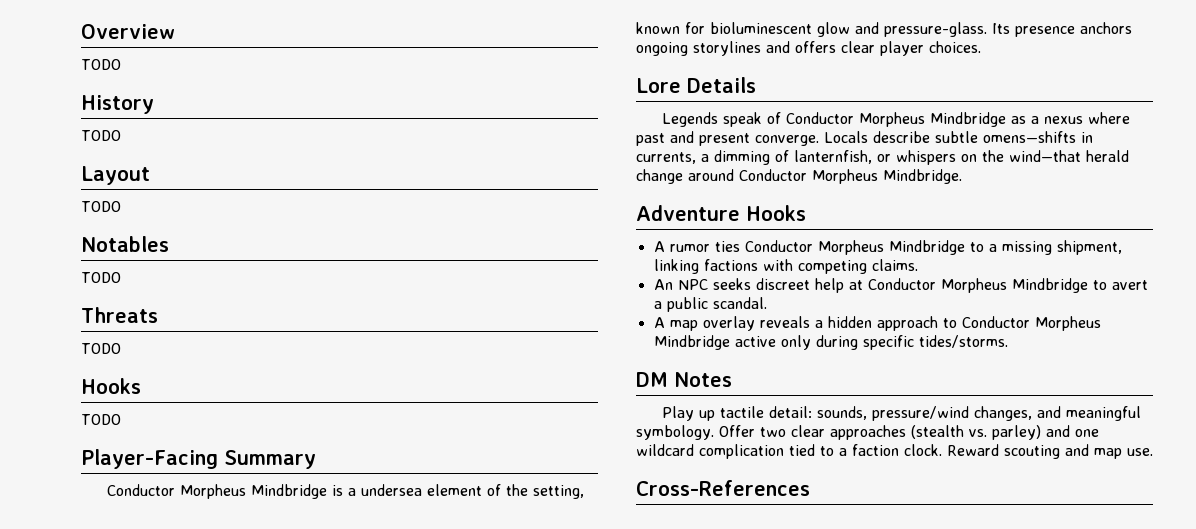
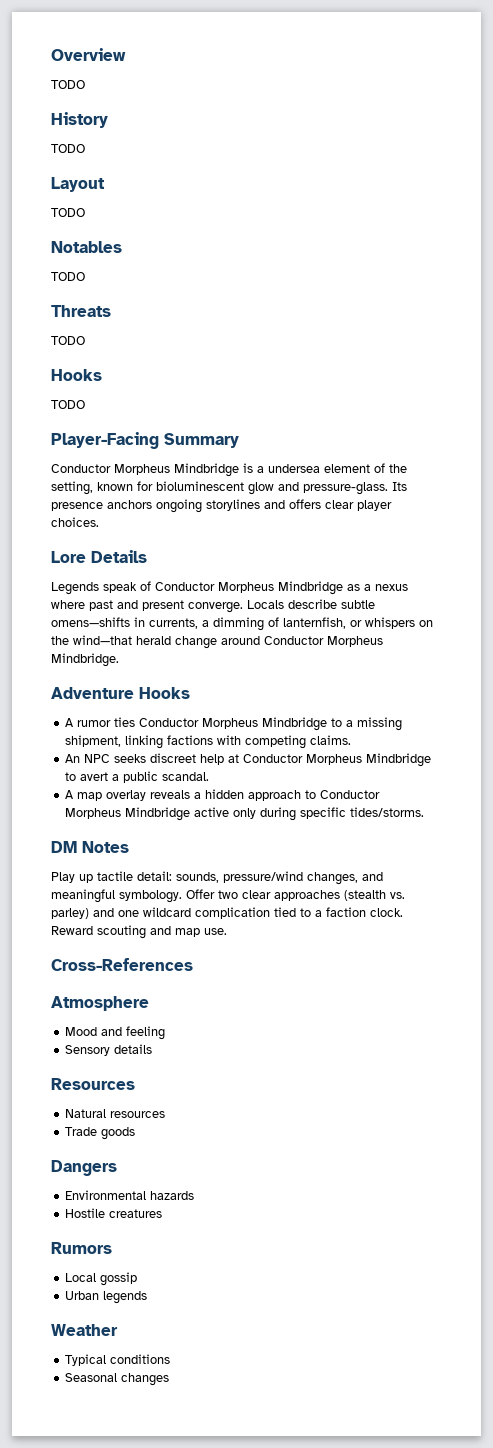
(810, 488) none -> [51,996,149,1011] [65,1026,166,1040] [65,1044,153,1056] [51,1078,135,1090] [65,1109,166,1118] [65,1127,136,1140] [51,1160,117,1176] [65,1190,195,1200] [65,1208,163,1218] [51,1242,112,1254] [65,1272,138,1286] [65,1291,148,1304] [51,1324,118,1336] [65,1354,171,1366] [65,1373,170,1386] // Atmosphere // Mood and feeling // Sensory details // Resources // Natural resources // Trade goods // Dangers // Environmental hazards // Hostile creatures // Rumors // Local gossip // Urban legends // Weather // Typical conditions // Seasonal changes

